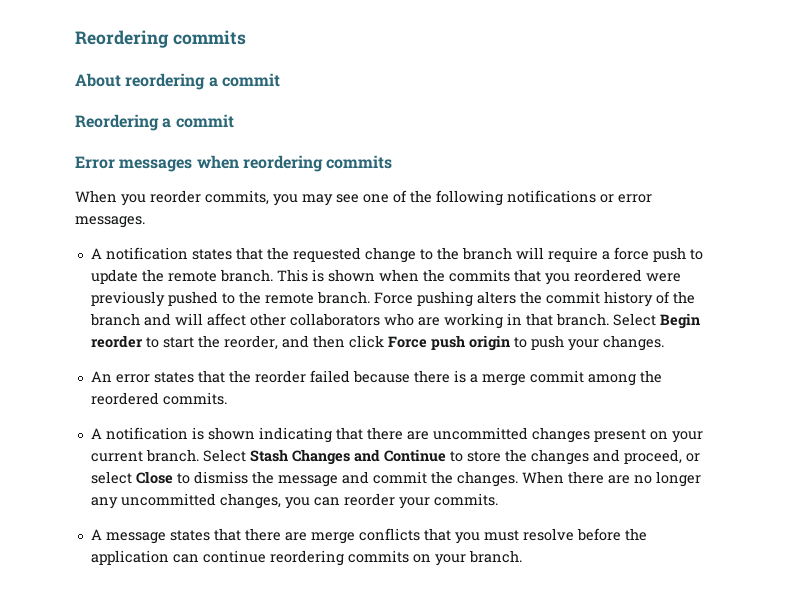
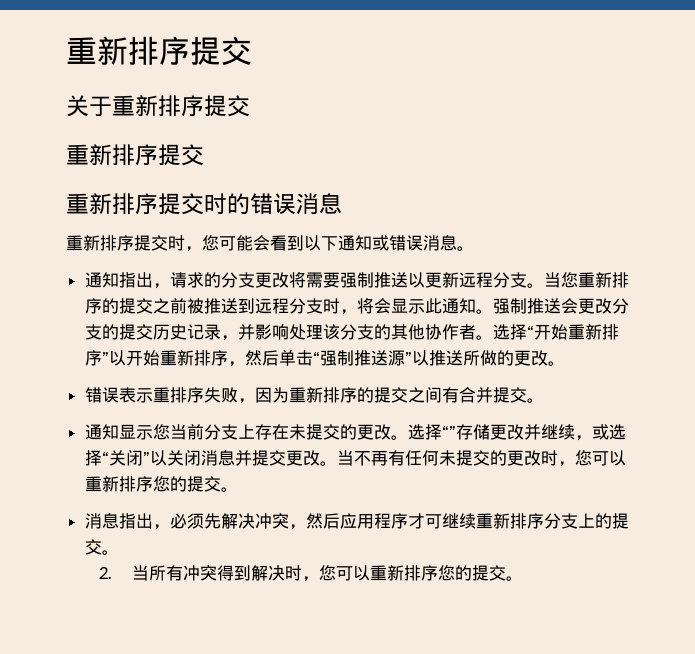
[75,30,246,48] [75,73,280,90] [75,114,234,131] [75,155,393,172] [75,190,652,206] [75,216,145,228] [90,247,703,263] [90,269,681,285] [90,291,695,307] [89,313,700,329] [90,335,664,351] [90,370,662,386] [90,392,227,405] [90,427,703,443] [90,449,700,465] [90,471,701,487] [90,493,498,509] [90,528,647,544] [90,550,522,566] Reordering commits // About reordering a commit // Reordering a commit // Error messages when reordering commits // When you reorder commits, you may see one of the following notifications or error messages. // A notification states that the requested change to the branch will require a force push to update the remote branch. This is shown when the commits that you reordered were previously pushed to the remote branch. Force pushing alters the commit history of the branch and will affect other collaborators who are working in that branch. Select Begin reorder to start the reorder, and then click Force push origin to push your changes. // An error states that the reorder failed because there is a merge commit among the reordered commits. // A notification is shown indicating that there are uncommitted changes present on your current branch. Select Stash Changes and Continue to store the changes and proceed, or select Close to dismiss the message and commit the changes. When there are no longer any uncommitted changes, you can reorder your commits. // A message states that there are merge conflicts that you must resolve before the application can continue reordering commits on your branch. -> [66,36,252,66] [66,95,250,117] [66,144,204,166] [66,193,342,215] [66,235,474,252] [84,272,629,289] [84,298,629,315] [84,324,619,341] [84,350,565,367] [84,387,544,404] [84,424,626,441] [84,450,626,467] [84,476,238,492] [84,513,629,530] [84,539,119,555] [98,565,523,582] 重新排序提交 // 关于重新排序提交 // 重新排序提交 // 重新排序提交时的错误消息 // 重新排序提交时，您可能会看到以下通知或错误消息。 // 通知指出，请求的分支更改将需要强制推送以更新远程分支。当您重新排序的提交之前被推送到远程分支时，将会显示此通知。强制推送会更改分支的提交历史记录，并影响处理该分支的其他协作者。选择“开始重新排序”以开始重新排序，然后单击“强制推送源”以推送所做的更改。 // 错误表示重排序失败，因为重新排序的提交之间有合并提交。 // 通知显示您当前分支上存在未提交的更改。选择“”存储更改并继续，或选择“关闭”以关闭消息并提交更改。当不再有任何未提交的更改时，您可以重新排序您的提交。 // 消息指出，必须先解决冲突，然后应用程序才可继续重新排序分支上的提交。 // 2.当所有冲突得到解决时，您可以重新排序您的提交。

